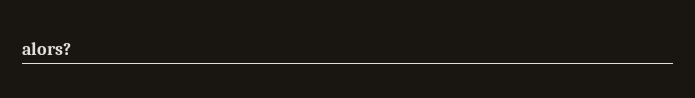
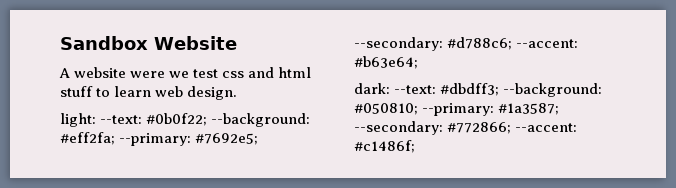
[22,42,71,55] alors? -> [60,36,237,50] [59,67,312,78] [60,86,238,100] [60,113,311,127] [60,132,259,146] [354,37,579,51] [354,56,418,69] [354,83,603,97] [354,103,560,116] [354,121,578,135] [354,140,415,153] Sandbox Website // A website were we test css and html stuff to learn web design. // light: --text: #0b0f22; --background: #eff2fa; --primary: #7692e5; --secondary: #d788c6; --accent: #b63e64; // dark: --text: #dbdff3; --background: #050810; --primary: #1a3587; --secondary: #772866; --accent: #c1486f;

